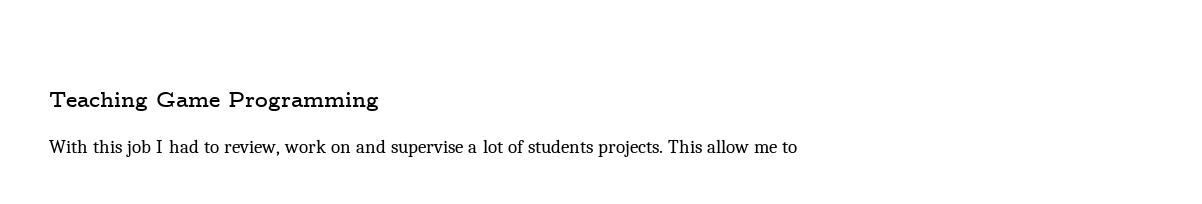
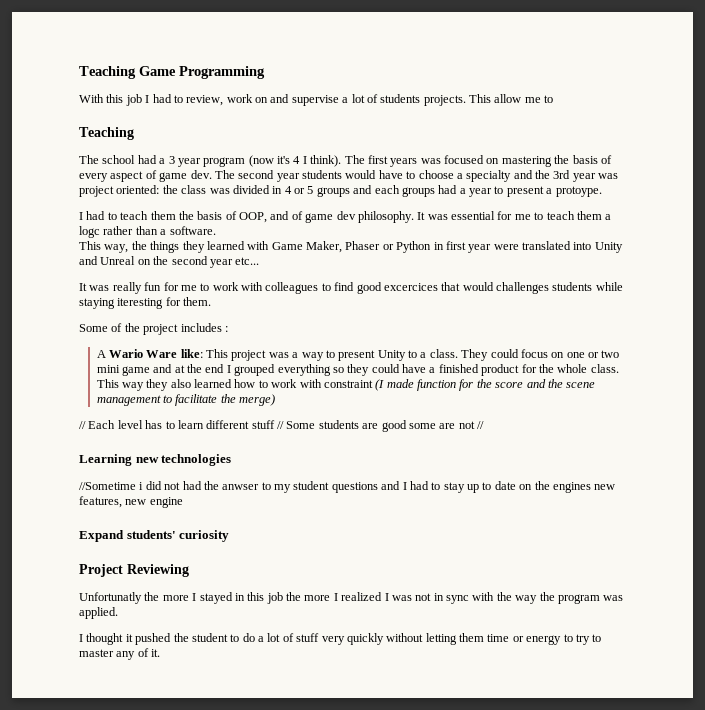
(798, 147) none -> [79,127,134,140] [79,155,612,167] [79,170,619,182] [79,185,602,197] [79,211,612,223] [79,226,216,238] [79,241,623,253] [79,256,260,268] [79,282,623,294] [79,297,212,309] [79,323,228,335] [96,349,620,361] [96,364,619,376] [96,379,596,391] [96,394,276,406] [79,420,484,432] [79,454,232,466] [79,481,616,493] [79,496,183,508] [79,530,230,542] [79,564,189,577] [79,592,624,604] [79,607,118,619] [79,633,602,645] [79,648,161,660] // Teaching // The school had a 3 year program (now it's 4 I think). The first years was focused on mastering the basis of every aspect of game dev. The second year students would have to choose a specialty and the 3rd year was project oriented: the class was divided in 4 or 5 groups and each groups had a year to present a protoype. // I had to teach them the basis of OOP, and of game dev philosophy. It was essential for me to teach them a logc rather than a software. // This way, the things they learned with Game Maker, Phaser or Python in first year were translated into Unity and Unreal on the second year etc... // It was really fun for me to work with colleagues to find good excercices that would challenges students while staying iteresting for them. // Some of the project includes : // A Wario Ware like: This project was a way to present Unity to a class. They could focus on one or two mini game and at the end I grouped everything so they could have a finished product for the whole class. This way they also learned how to work with constraint (I made function for the score and the scene management to facilitate the merge) // // Each level has to learn different stuff // Some students are good some are not // // Learning new technologies // //Sometime i did not had the anwser to my student questions and I had to stay up to date on the engines new features, new engine // Expand students' curiosity // Project Reviewing // Unfortunatly the more I stayed in this job the more I realized I was not in sync with the way the program was applied. // I thought it pushed the student to do a lot of stuff very quickly without letting them time or energy to try to master any of it.

